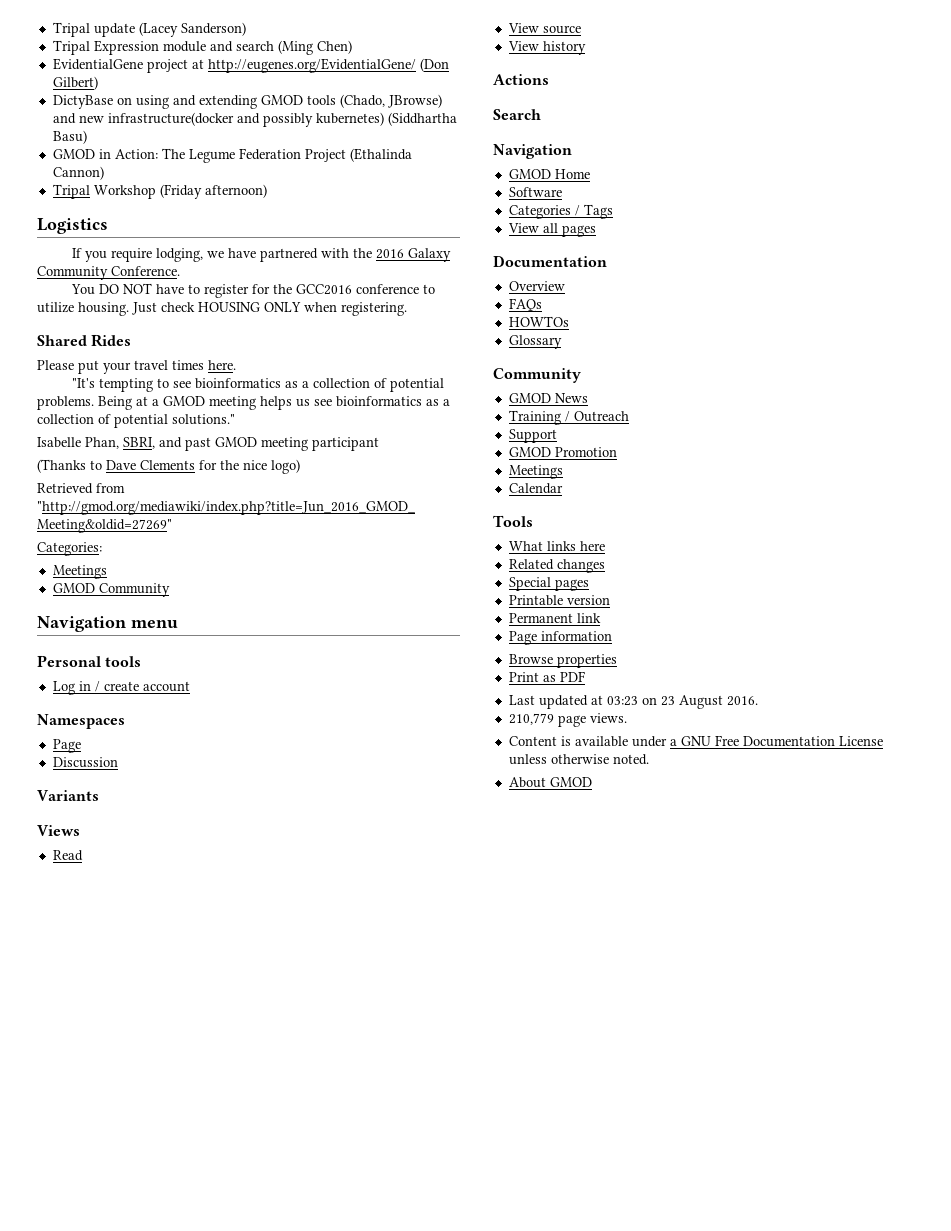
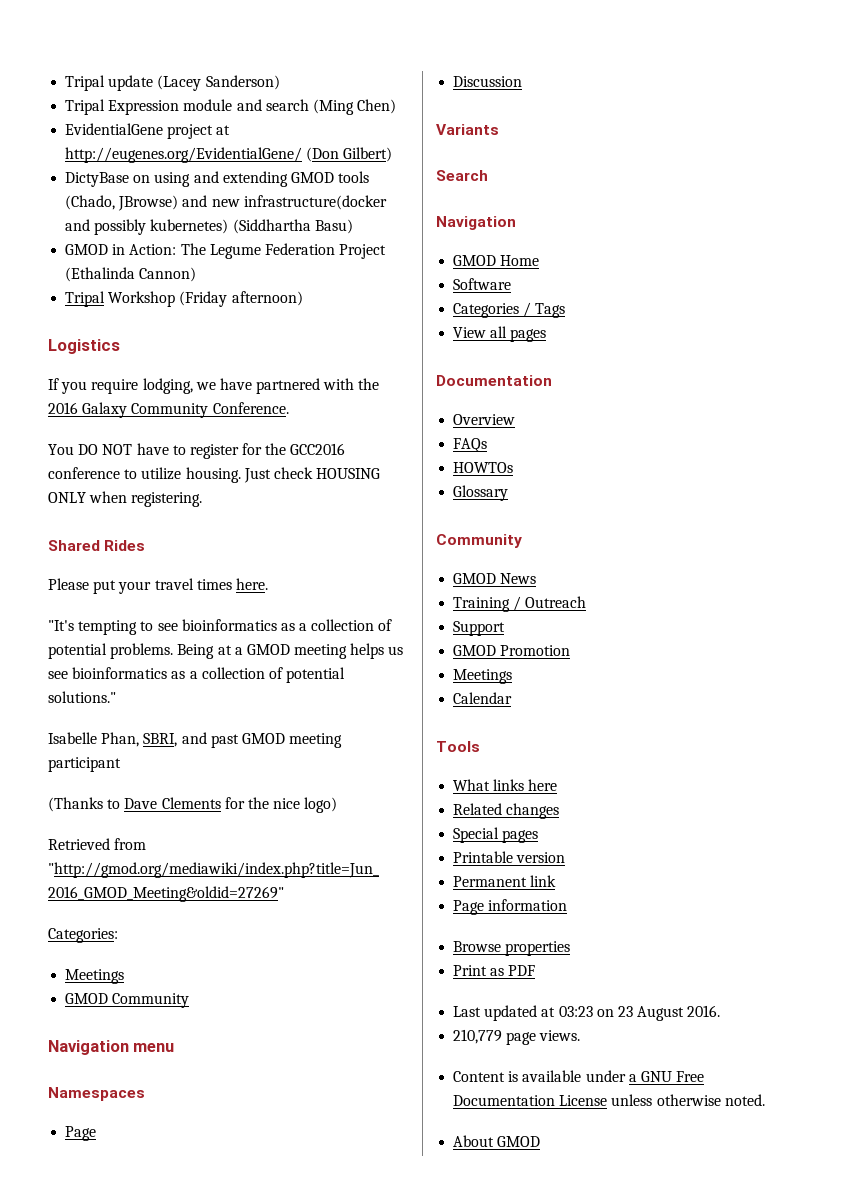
[37,655,142,667] [52,681,190,695] [37,714,125,729] [52,739,81,753] [52,757,118,768] [37,790,99,801] [37,825,80,836] [52,850,83,861] [507,23,581,34] [507,41,586,55] [493,74,549,85] Personal tools // Log in / create account // Namespaces // Page // Discussion // Variants // Views // Read // View source // View history // Actions -> [48,1087,145,1101] [65,1126,97,1141] [453,76,523,87] [436,124,499,135] Namespaces // Page // Discussion // Variants

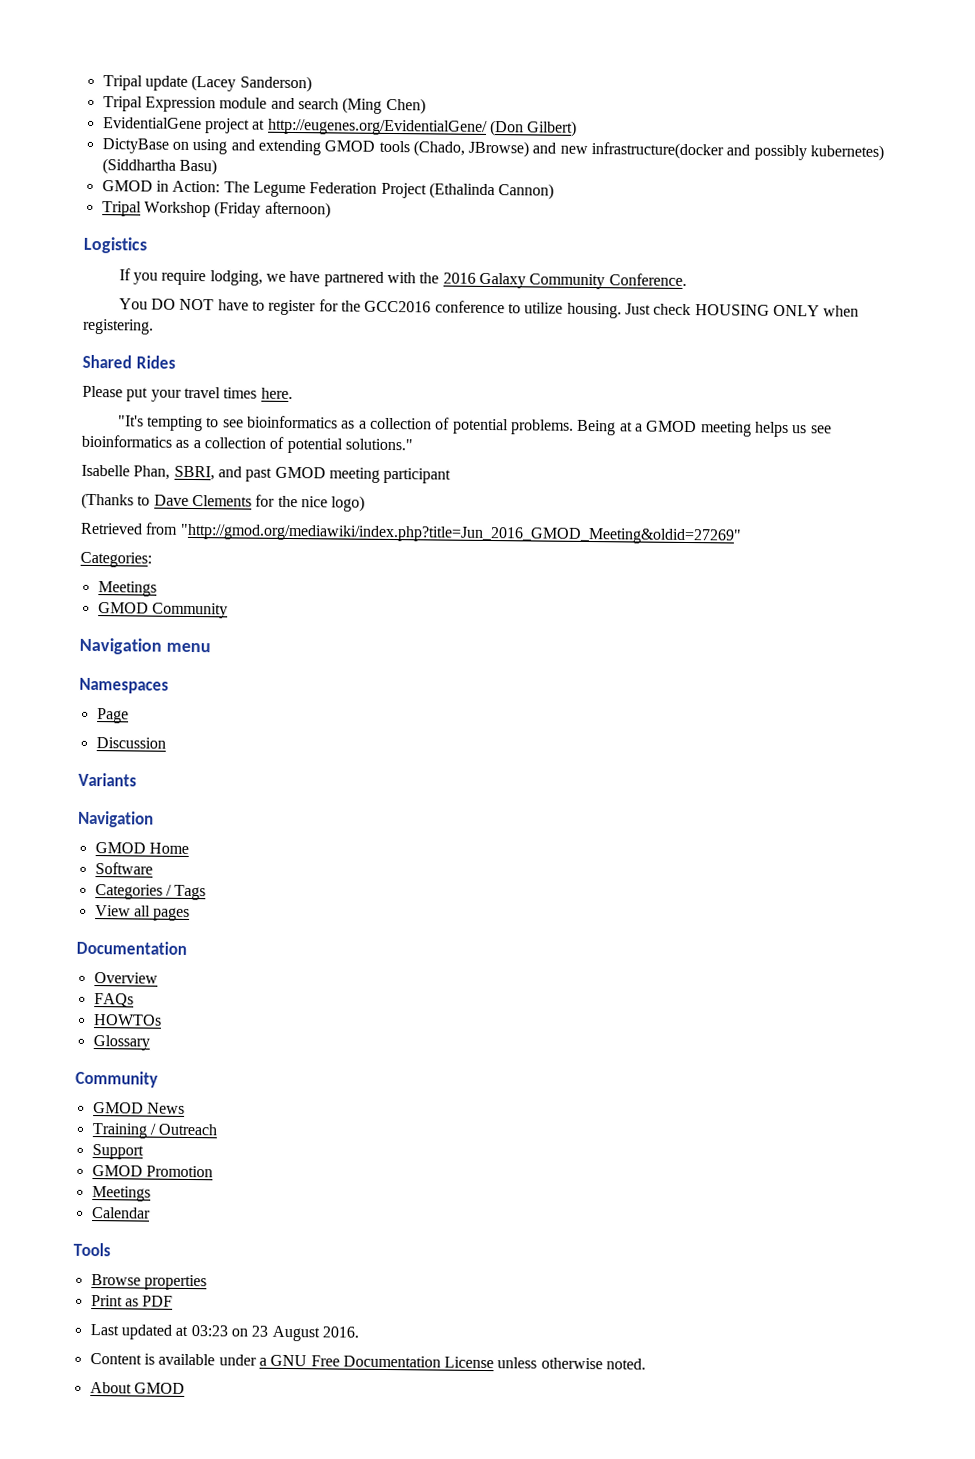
[436,170,488,181] // Search -> (137, 779) none
[453,779,558,791] [453,803,560,819] [453,827,539,843] [453,851,566,863] [453,875,557,887] [453,899,568,915] // What links here // Related changes // Special pages // Printable version // Permanent link // Page information -> (111, 1249) none
[453,1029,581,1045] // 210,779 page views. -> (359, 1332) none

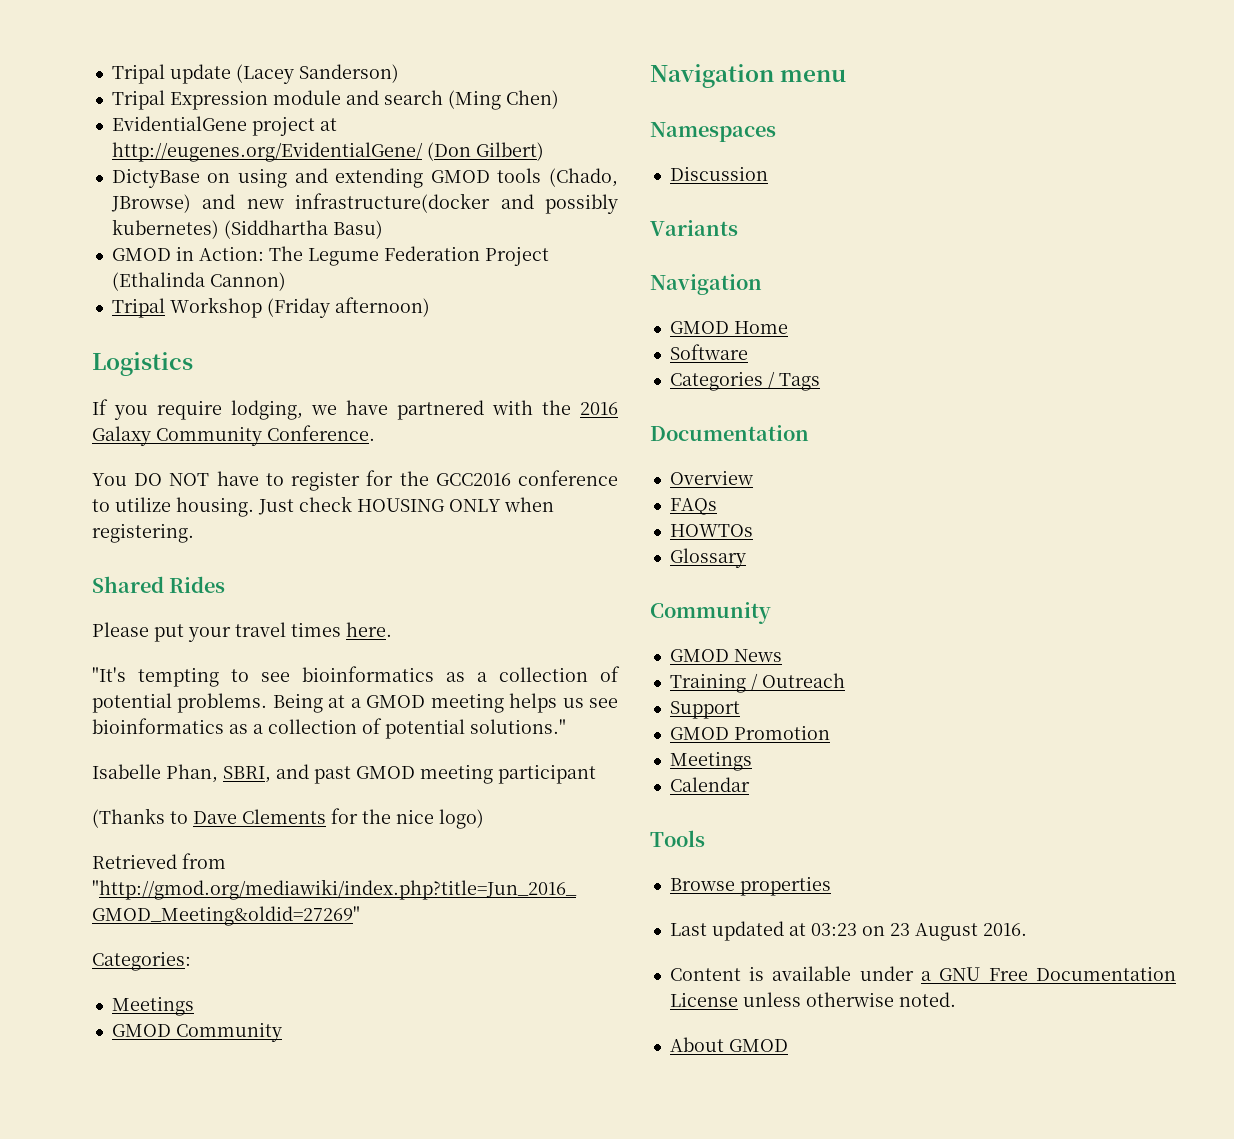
[96,708,129,724] // Page -> (776, 132) none
[94,905,191,921] // View all pages -> (820, 382) none
[90,1295,174,1307] // Print as PDF -> (831, 886) none

